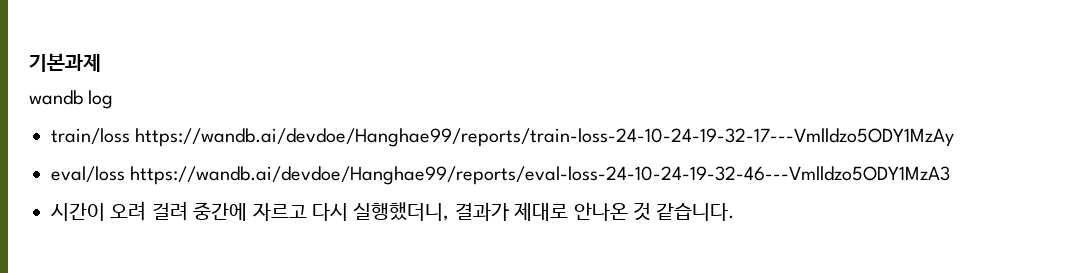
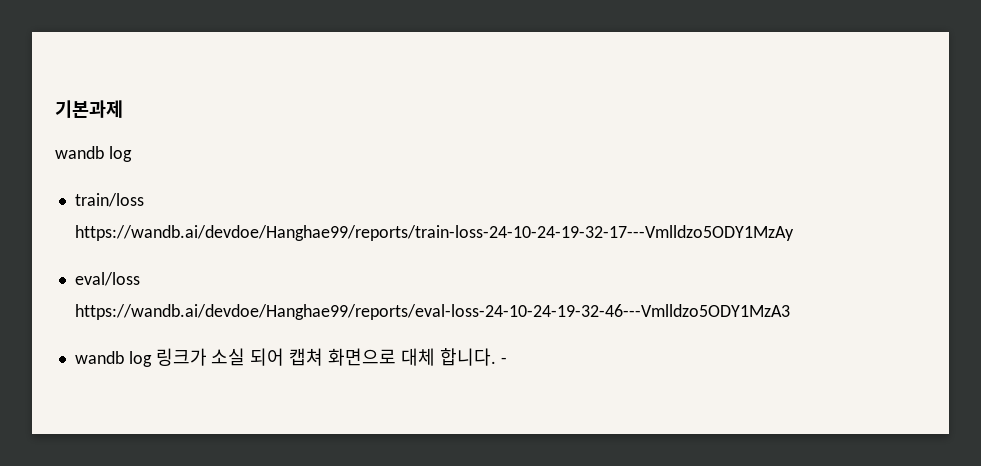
[51,201,735,221] 시간이 오려 걸려 중간에 자르고 다시 실행했더니, 결과가 제대로 안나온 것 같습니다. -> [74,348,507,367] wandb log 링크가 소실 되어 캡쳐 화면으로 대체 합니다. -

